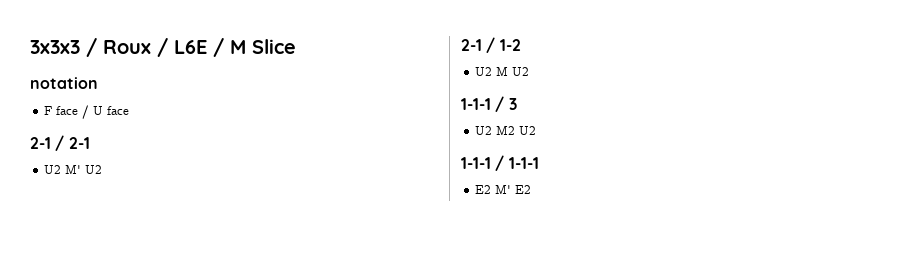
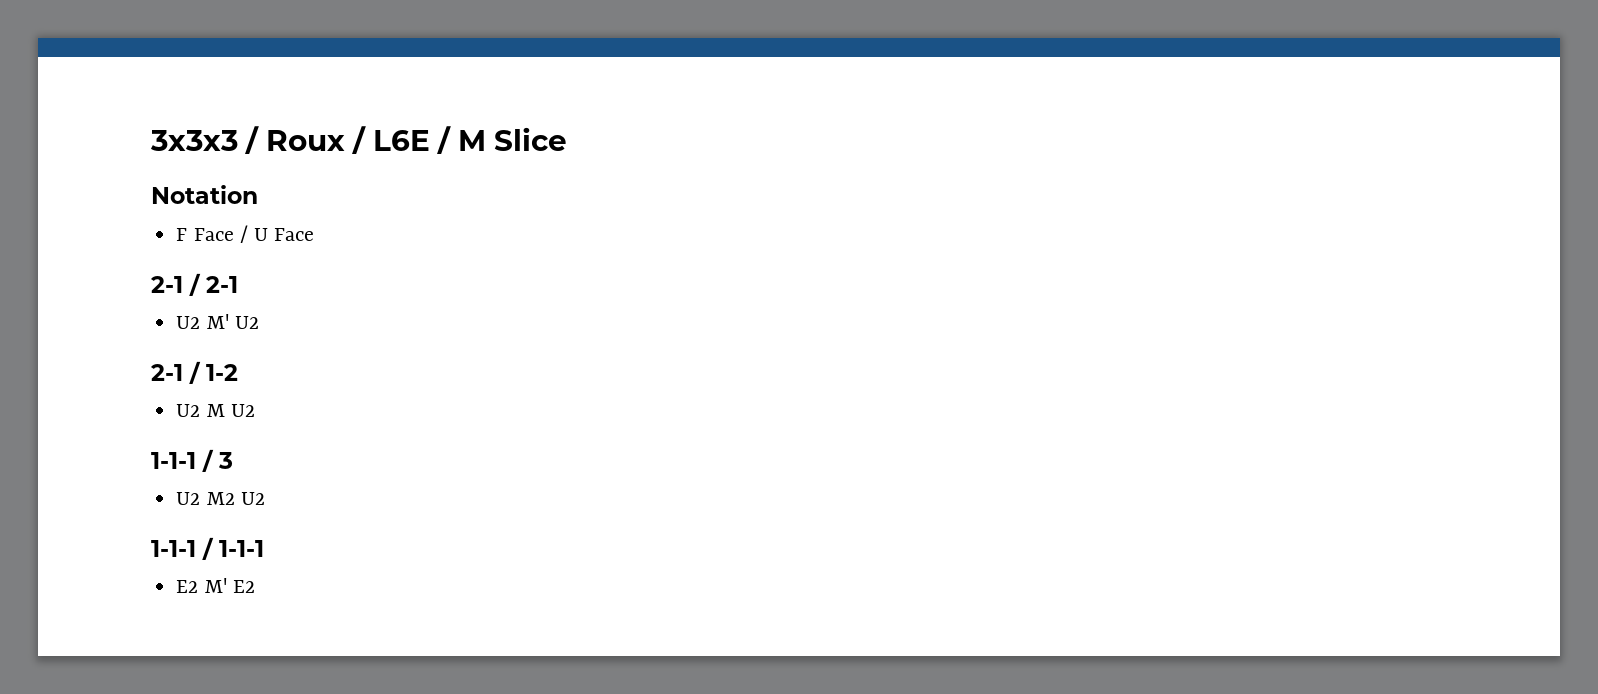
[30,77,98,89] notation -> [151,185,258,204] Notation
[56,106,79,115] face -> [193,228,234,241] Face
[107,106,130,115] face -> [274,228,315,241] Face

